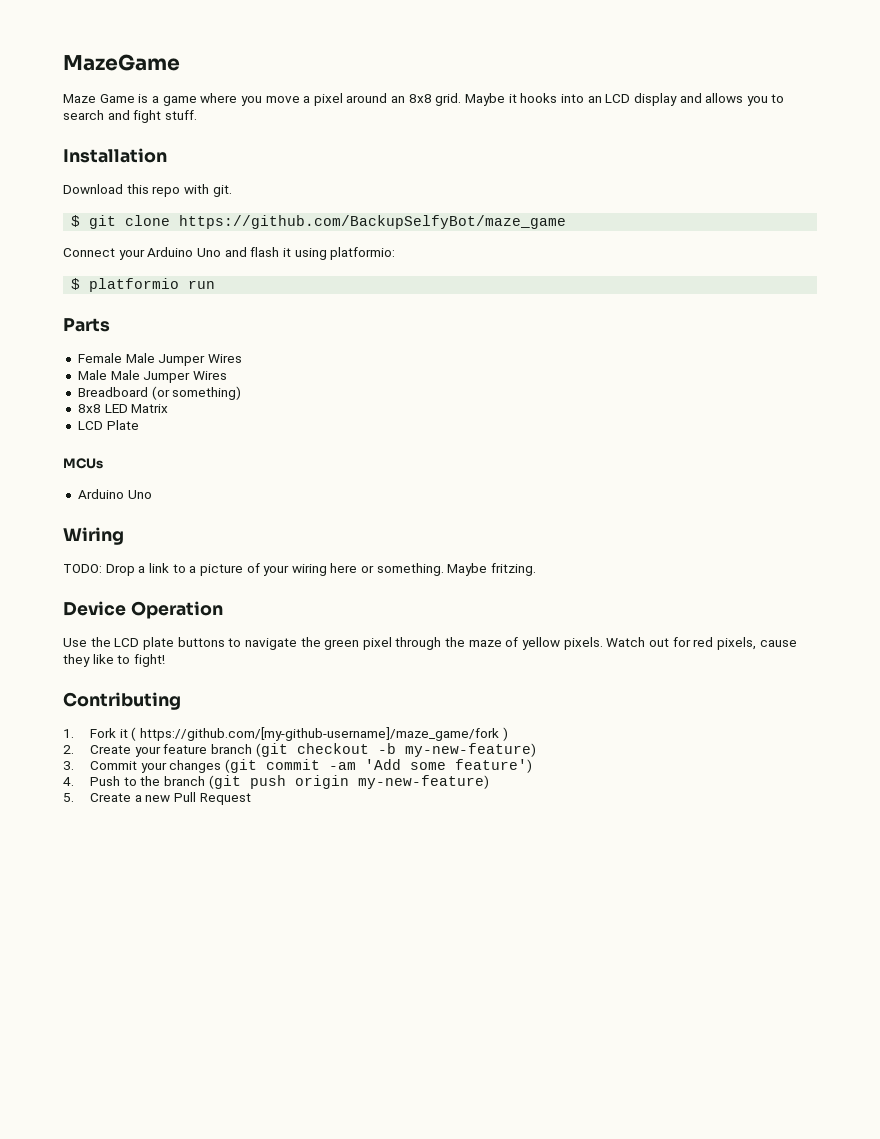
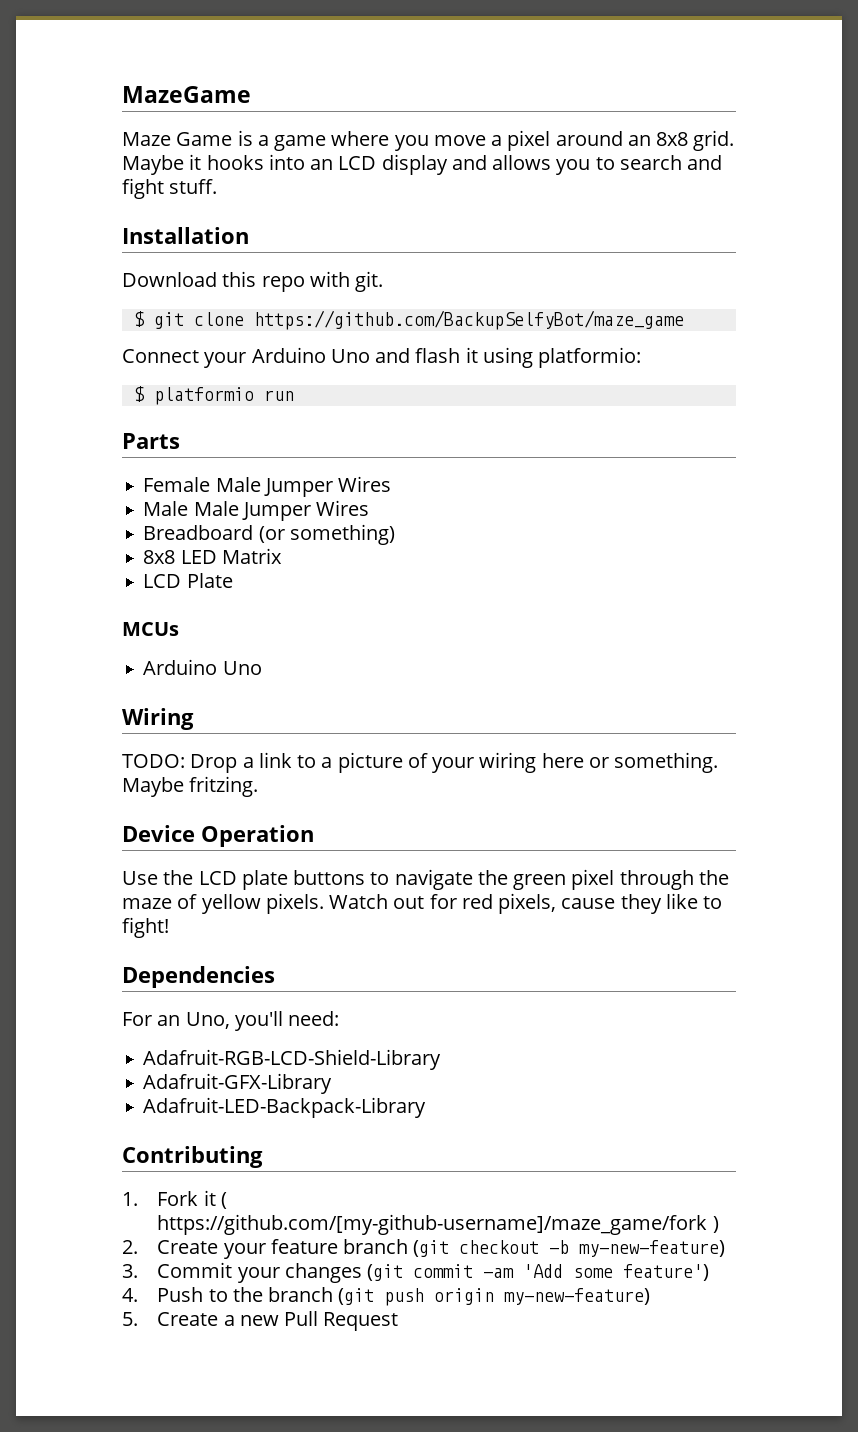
(165, 660) none -> [122,966,275,988] [122,1011,340,1031] [143,1049,442,1070] [143,1073,333,1094] [143,1097,427,1118] // Dependencies // For an Uno, you'll need: // Adafruit-RGB-LCD-Shield-Library // Adafruit-GFX-Library // Adafruit-LED-Backpack-Library

